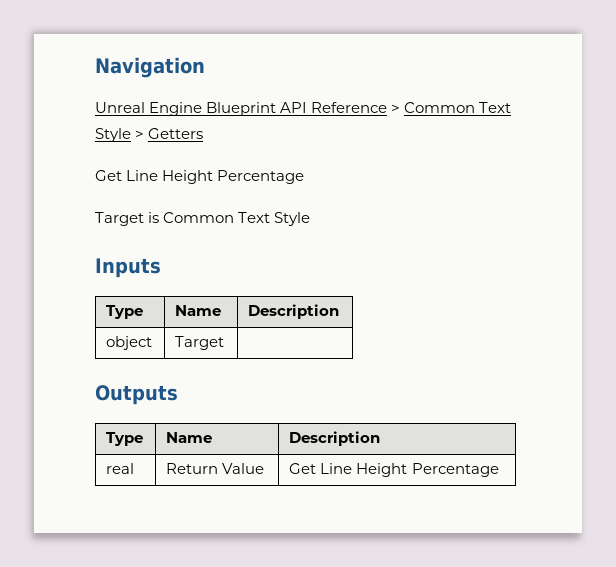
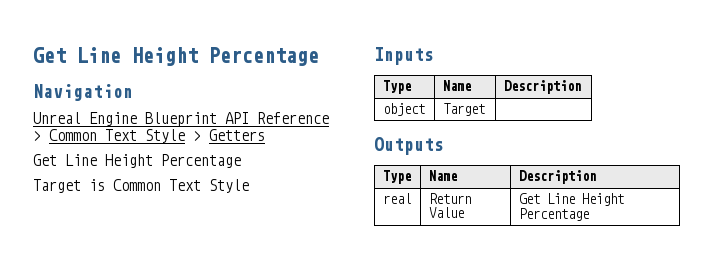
(95, 67) none -> [33,47,319,66] Get Line Height Percentage //

